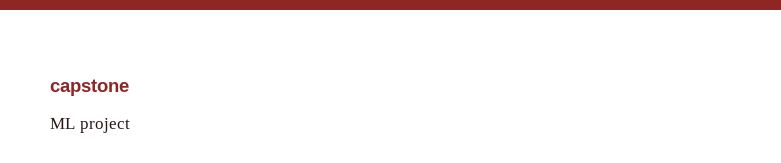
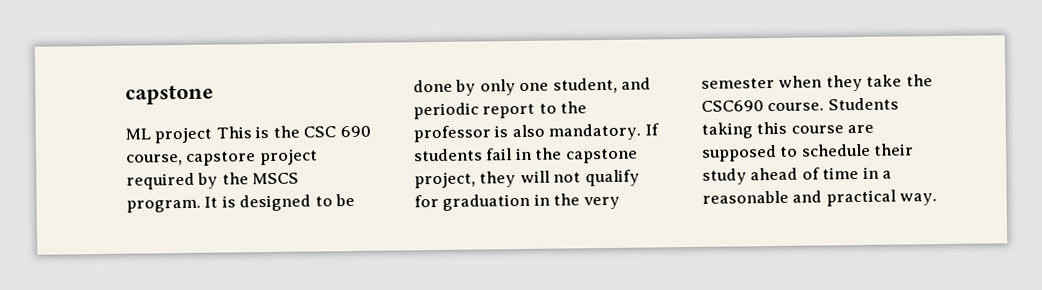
(130, 125) none -> [215,125,371,139] [126,148,318,166] [126,172,300,190] [126,193,356,213] [413,77,652,96] [413,101,588,120] [413,123,659,143] [414,147,638,164] [414,169,640,189] [414,193,620,211] [701,74,933,92] [701,97,899,112] [701,121,875,139] [702,143,915,162] [702,166,893,185] [702,189,938,207] This is the CSC 690 course, capstore project required by the MSCS program. It is designed to be done by only one student, and periodic report to the professor is also mandatory. If students fail in the capstone project, they will not qualify for graduation in the very semester when they take the CSC690 course. Students taking this course are supposed to schedule their study ahead of time in a reasonable and practical way.

